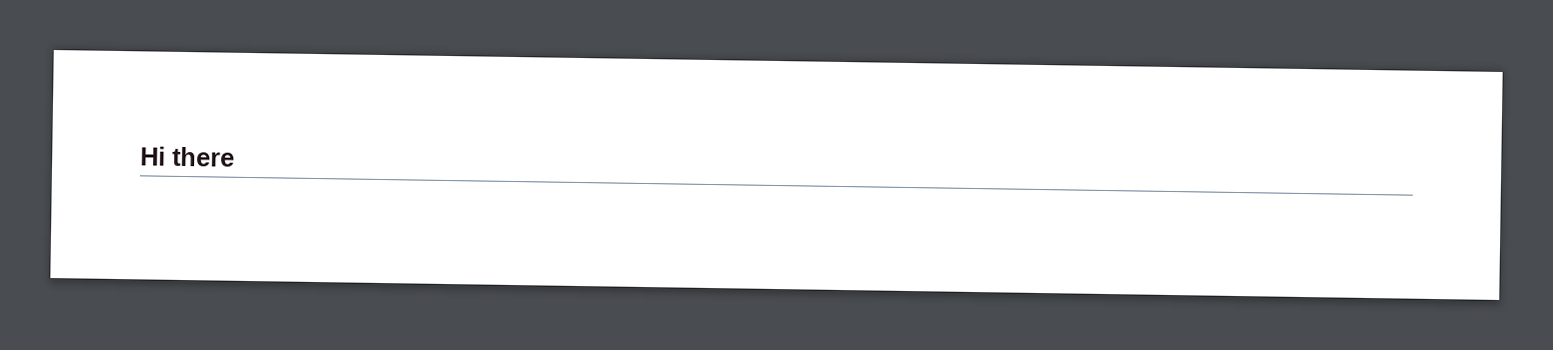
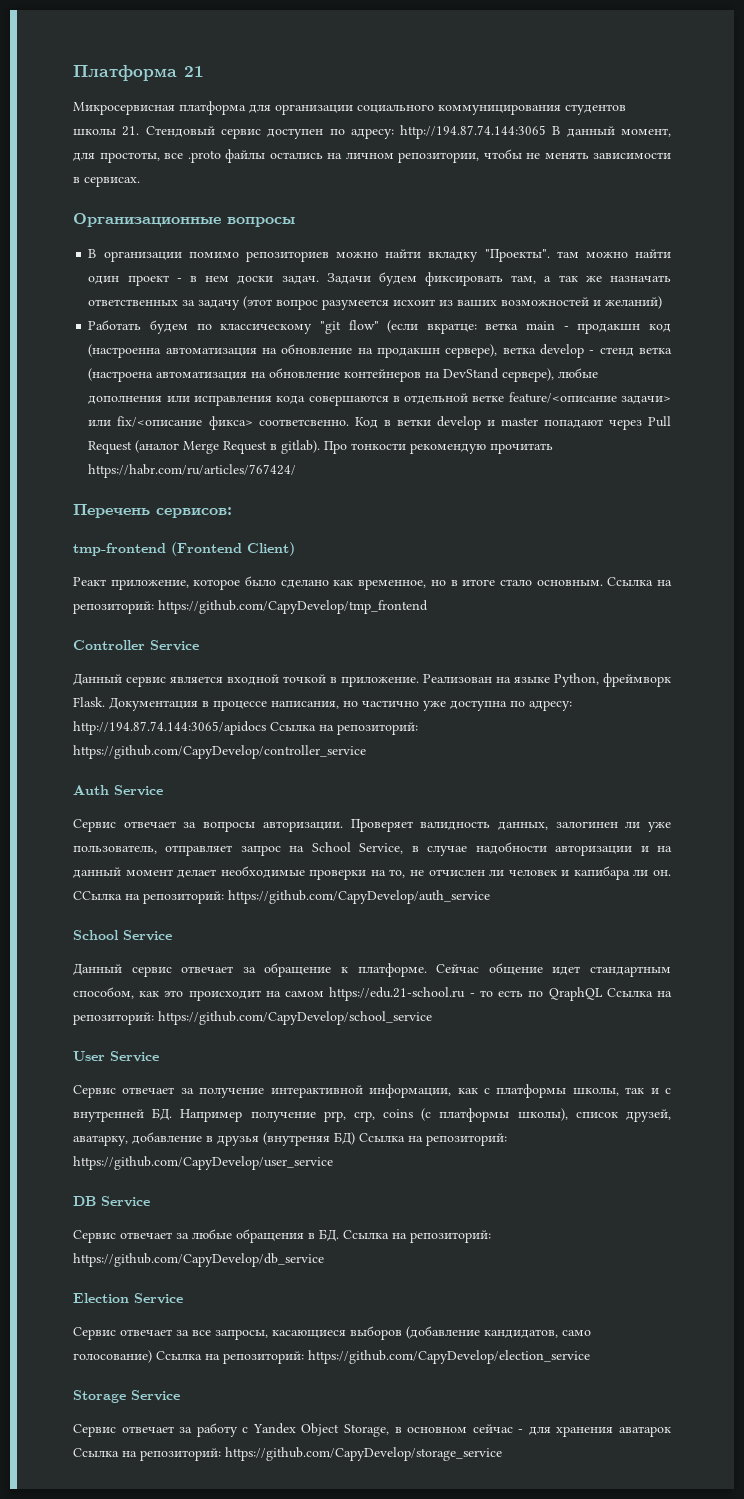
[140,146,235,167] Hi there -> [73,65,204,81] [73,101,626,115] [73,125,671,139] [73,149,671,163] [73,176,140,187] [73,213,295,227] [88,249,672,262] [88,272,672,286] [88,296,663,310] [88,320,671,334] [88,344,673,358] [88,368,599,382] [88,392,671,406] [88,416,671,430] [88,440,554,454] [88,464,297,478] [73,504,232,518] [73,542,295,556] [73,576,672,590] [73,600,428,614] [73,640,199,651] [73,673,671,687] [73,697,572,711] [73,721,418,735] [73,745,366,759] [73,785,163,796] [73,819,671,832] [73,842,672,856] [73,866,671,880] [73,890,490,904] [73,930,172,941] [73,963,672,977] [73,987,672,1001] [73,1011,432,1025] [73,1051,159,1062] [73,1084,671,1098] [73,1108,671,1122] [73,1132,507,1146] [73,1156,333,1170] [73,1196,150,1207] [73,1229,491,1243] [73,1253,324,1267] [73,1293,183,1304] [73,1326,591,1340] [73,1350,590,1364] [73,1390,180,1403] [73,1423,671,1437] [73,1447,502,1461] Платформа 21 // Микросервисная платформа для организации социального коммуницирования студентов школы 21. Стендовый сервис доступен по адресу: http://194.87.74.144:3065 В данный момент, для простоты, все .proto файлы остались на личном репозитории, чтобы не менять зависимости в сервисах. // Организационные вопросы // В организации помимо репозиториев можно найти вкладку "Проекты". там можно найти один проект - в нем доски задач. Задачи будем фиксировать там, а так же назначать ответственных за задачу (этот вопрос разумеется исхоит из ваших возможностей и желаний) // Работать будем по классическому "git flow" (если вкратце: ветка main - продакшн код (настроенна автоматизация на обновление на продакшн сервере), ветка develop - стенд ветка (настроена автоматизация на обновление контейнеров на DevStand сервере), любые дополнения или исправления кода совершаются в отдельной ветке feature/<описание задачи> или fix/<описание фикса> соответсвенно. Код в ветки develop и master попадают через Pull Request (аналог Merge Request в gitlab). Про тонкости рекомендую прочитать https://habr.com/ru/articles/767424/ // Перечень сервисов: // tmp-frontend (Frontend Client) // Реакт приложение, которое было сделано как временное, но в итоге стало основным. Ссылка на репозиторий: https://github.com/CapyDevelop/tmp_frontend // Controller Service // Данный сервис является входной точкой в приложение. Реализован на языке Python, фреймворк Flask. Документация в процессе написания, но частично уже доступна по адресу: http://194.87.74.144:3065/apidocs Ссылка на репозиторий: https://github.com/CapyDevelop/controller_service // Auth Service // Сервис отвечает за вопросы авторизации. Проверяет валидность данных, залогинен ли уже пользователь, отправляет запрос на School Service, в случае надобности авторизации и на данный момент делает необходимые проверки на то, не отчислен ли человек и капибара ли он. ССылка на репозиторий: https://github.com/CapyDevelop/auth_service // School Service // Данный сервис отвечает за обращение к платформе. Сейчас общение идет стандартным способом, как это происходит на самом https://edu.21-school.ru - то есть по QraphQL Ссылка на репозиторий: https://github.com/CapyDevelop/school_service // User Service // Сервис отвечает за получение интерактивной информации, как с платформы школы, так и с внутренней БД. Например получение prp, crp, coins (с платформы школы), список друзей, аватарку, добавление в друзья (внутреняя БД) Ссылка на репозиторий: https://github.com/CapyDevelop/user_service // DB Service // Сервис отвечает за любые обращения в БД. Ссылка на репозиторий: https://github.com/CapyDevelop/db_service // Election Service // Сервис отвечает за все запросы, касающиеся выборов (добавление кандидатов, само голосование) Ссылка на репозиторий: https://github.com/CapyDevelop/election_service // Storage Service // Сервис отвечает за работу с Yandex Object Storage, в основном сейчас - для хранения аватарок Ссылка на репозиторий: https://github.com/CapyDevelop/storage_service

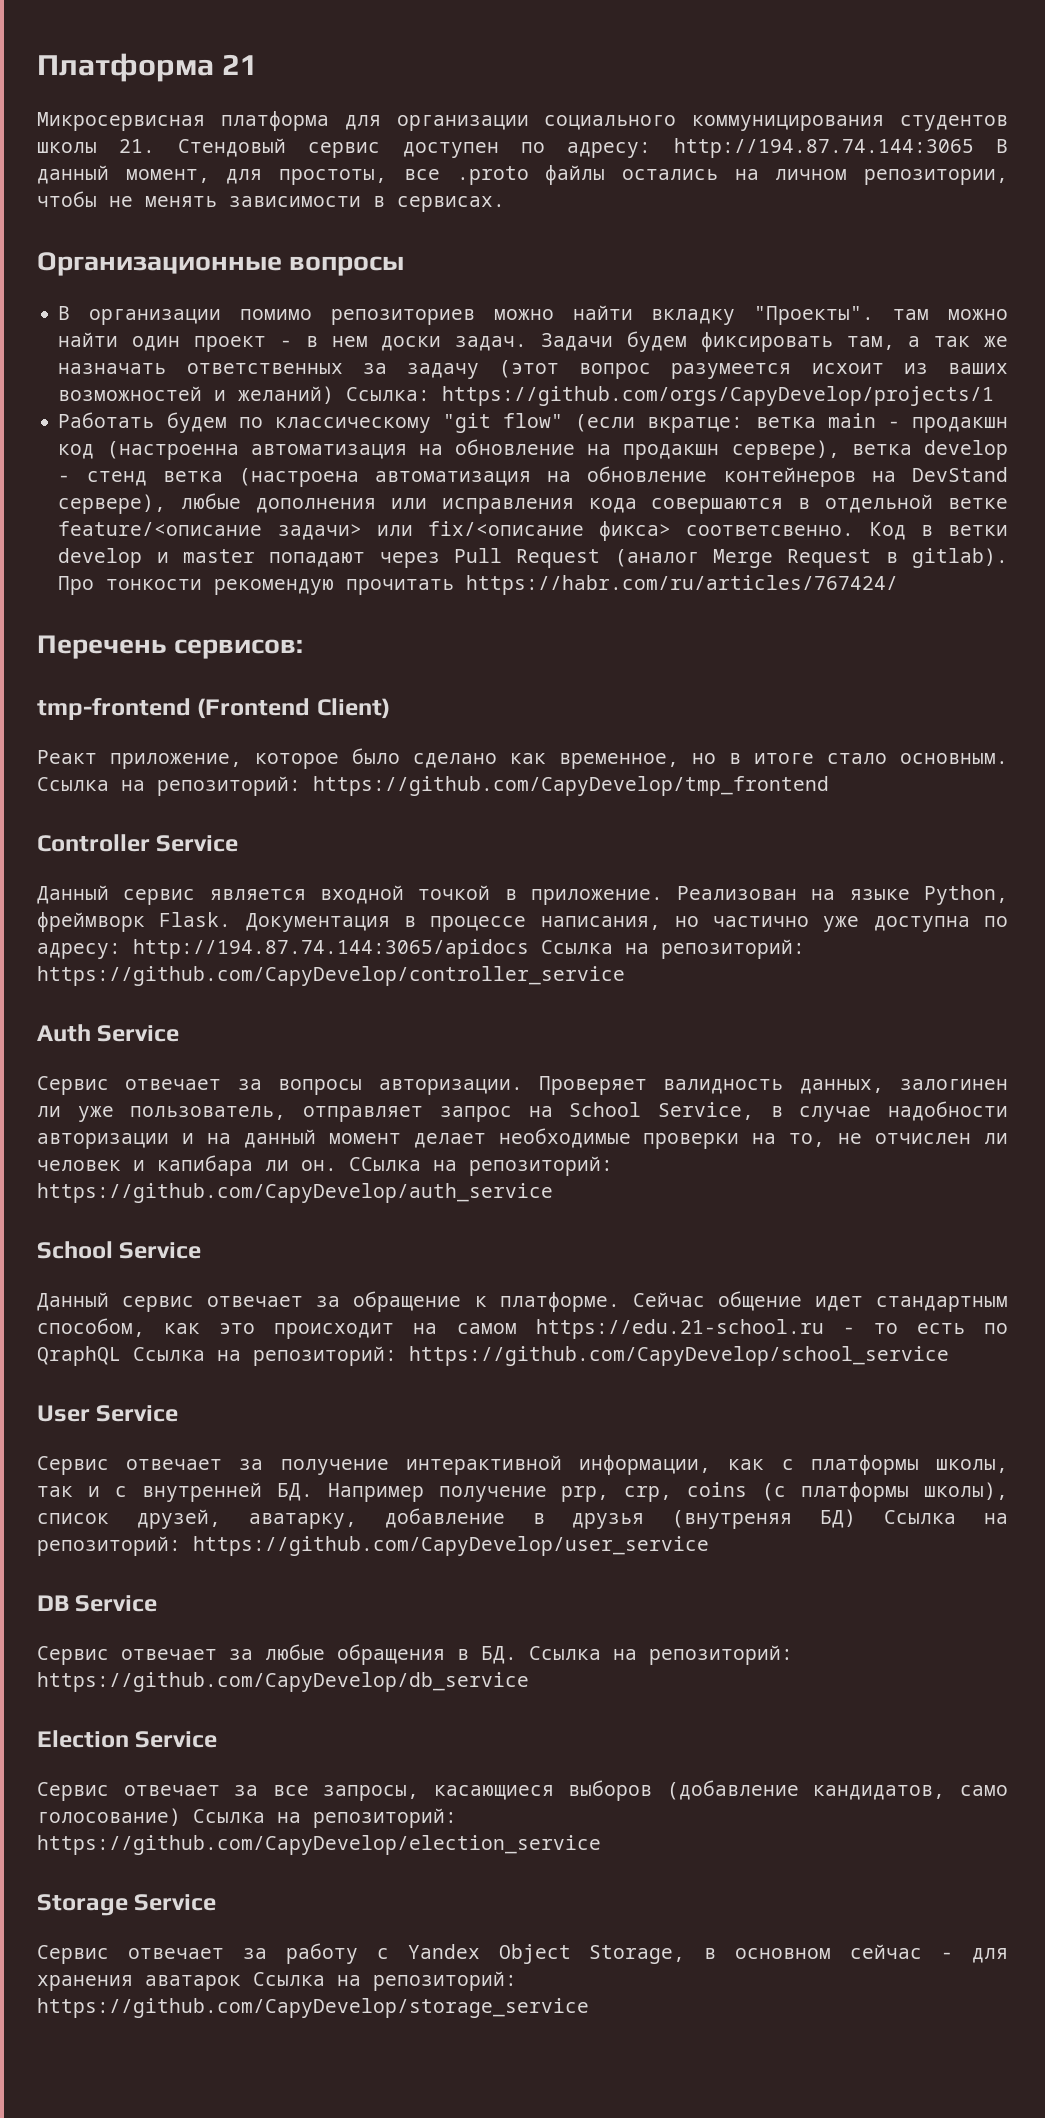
(663, 302) none -> [346,386,995,406] Ссылка: https://github.com/orgs/CapyDevelop/projects/1

